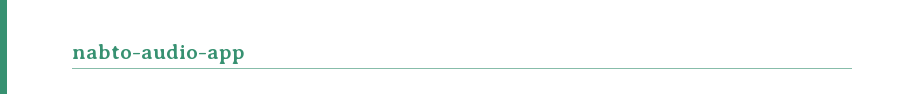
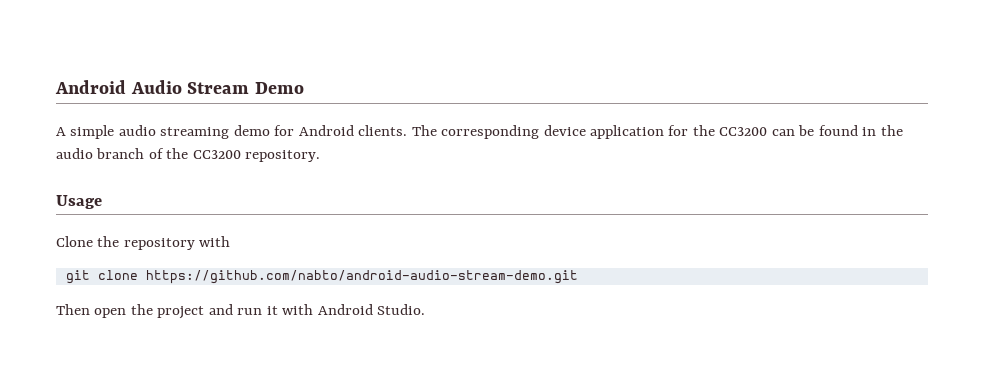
[72,44,245,64] nabto-audio-app -> [55,80,305,94] [56,125,903,139] [56,148,321,162] [56,195,102,209] [56,236,231,250] [65,270,578,284] [56,304,426,319] Android Audio Stream Demo // A simple audio streaming demo for Android clients. The corresponding device application for the CC3200 can be found in the audio branch of the CC3200 repository. // Usage // Clone the repository with // git clone https://github.com/nabto/android-audio-stream-demo.git // Then open the project and run it with Android Studio.

